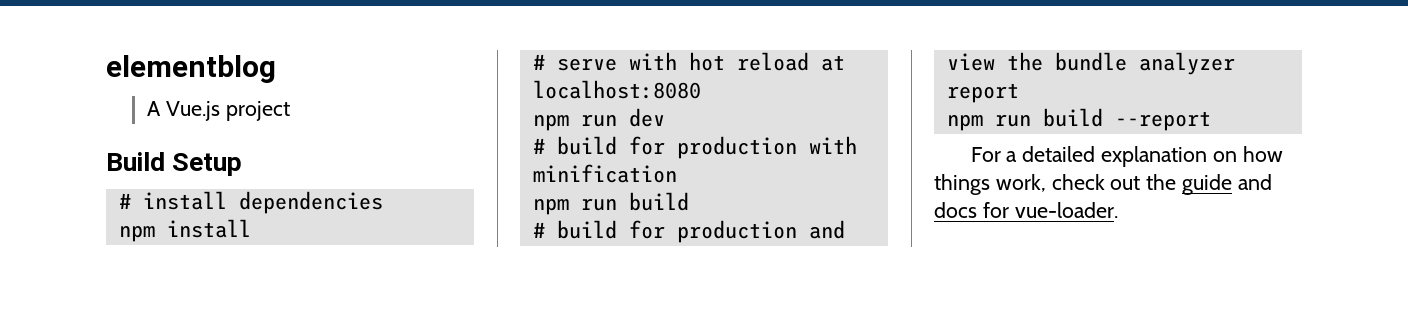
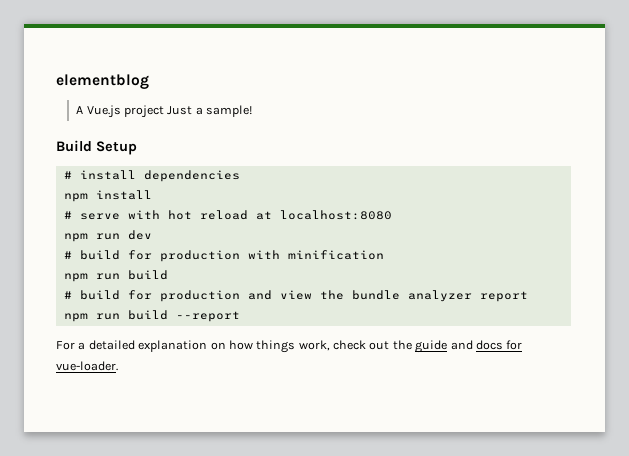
(290, 111) none -> [167,105,253,117] Just a sample!

